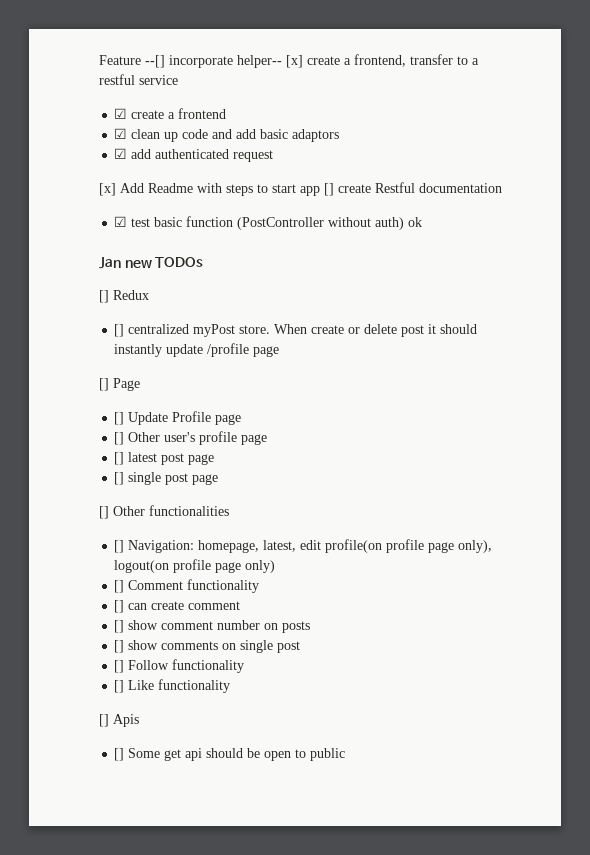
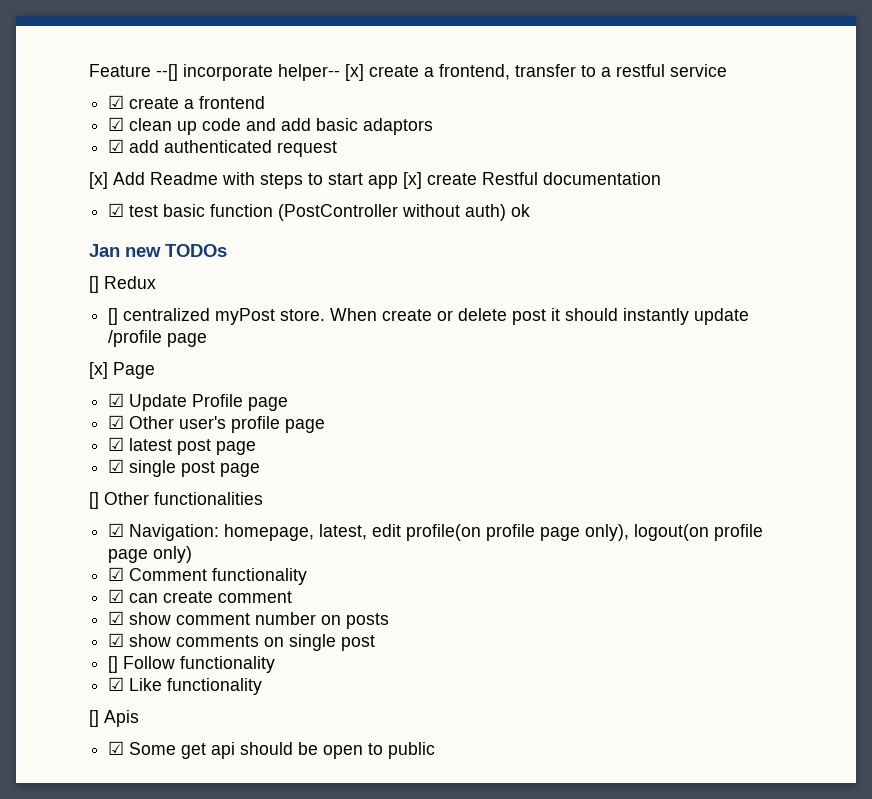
[324,183,334,196] [] -> [403,172,422,189] [x]
[99,378,109,391] [] -> [89,362,108,379] [x]
[114,412,125,425] [] -> [108,393,125,407] ☑
[114,432,125,445] [] -> [108,415,125,429] ☑
[114,452,125,465] [] -> [108,437,125,451] ☑
[114,472,125,485] [] -> [108,459,125,473] ☑
[114,540,125,553] [] -> [108,523,125,537] ☑
[114,580,125,593] [] -> [108,567,125,581] ☑
[114,600,125,613] [] -> [108,589,125,603] ☑
[114,620,125,633] [] -> [108,611,125,625] ☑
[114,640,125,653] [] -> [108,633,125,647] ☑
[114,680,125,693] [] -> [108,677,125,691] ☑
[114,748,125,761] [] -> [108,741,125,755] ☑

